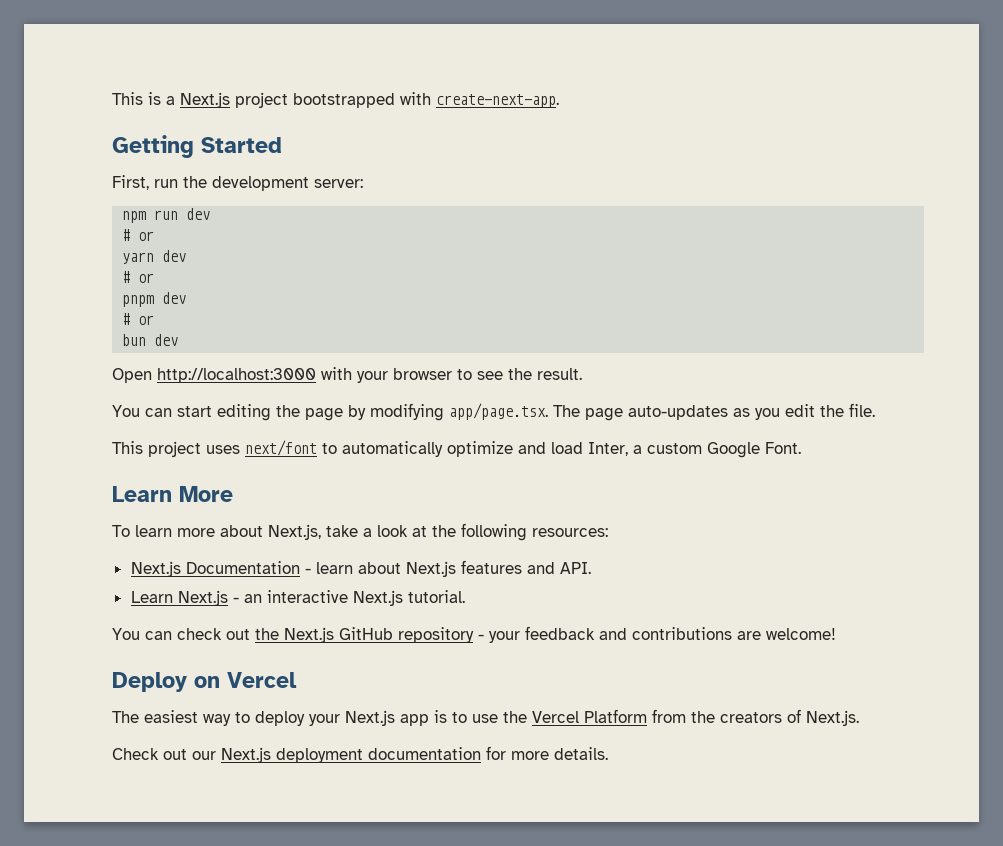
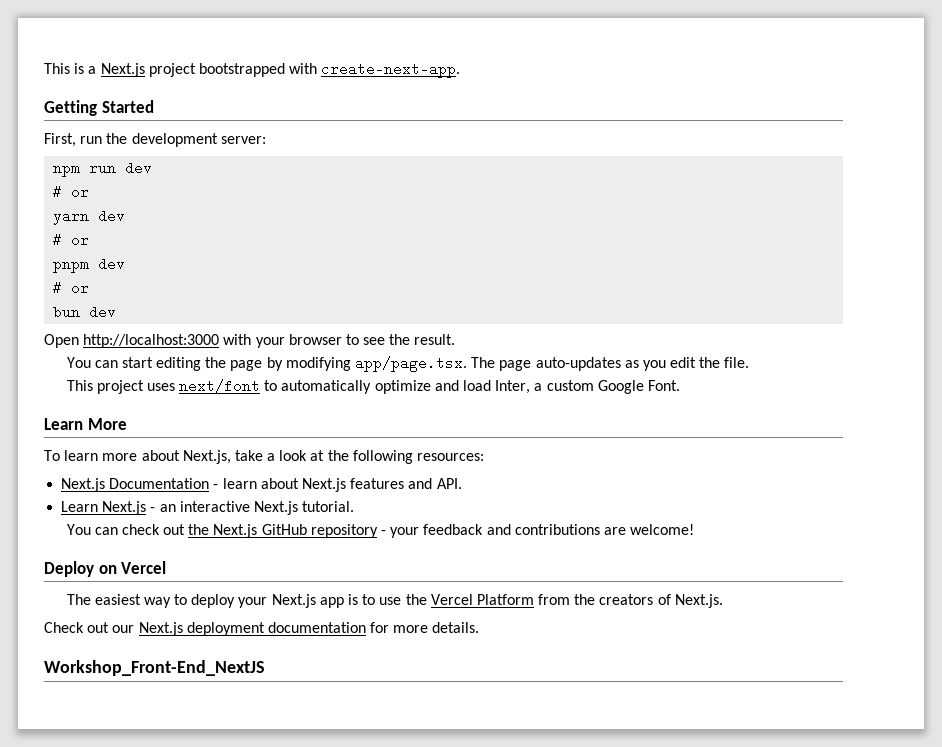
(608, 753) none -> [44,660,265,676] // Workshop_Front-End_NextJS

